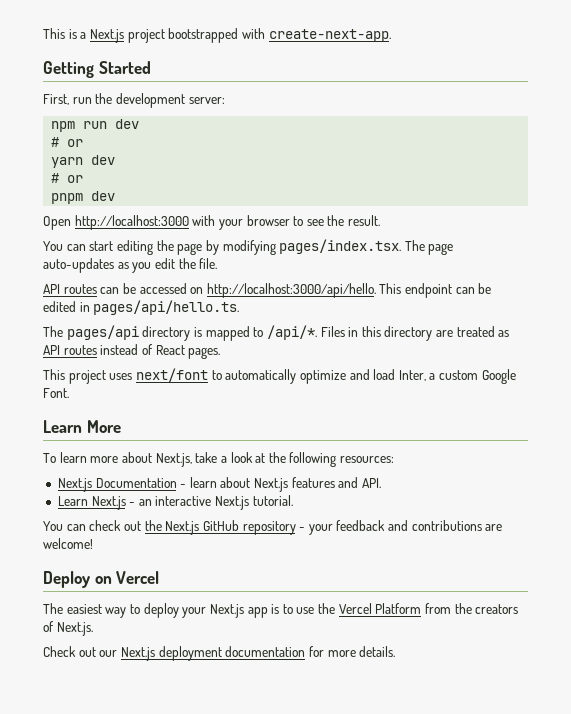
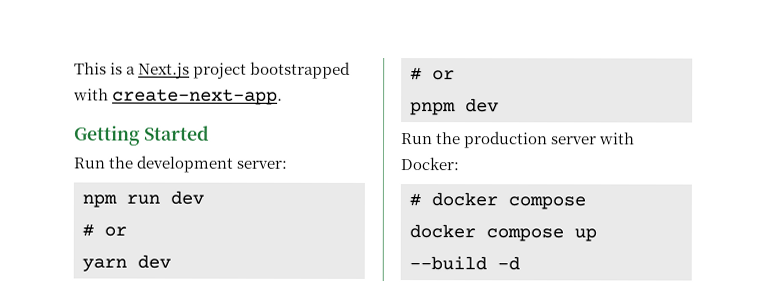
[43,94,92,105] First, run -> [73,157,105,169] Run
[43,215,381,230] [43,239,454,255] [43,258,218,273] [43,283,492,298] [43,300,240,315] [43,325,510,341] [43,344,221,359] [43,368,516,384] [43,388,69,398] [43,420,121,433] [43,452,395,467] [57,477,382,492] [57,495,293,510] [43,520,503,535] [43,538,93,549] [43,571,160,588] [43,603,519,618] [43,621,93,636] [43,646,396,661] Open http://localhost:3000 with your browser to see the result. // You can start editing the page by modifying pages/index.tsx. The page auto-updates as you edit the file. // API routes can be accessed on http://localhost:3000/api/hello. This endpoint can be edited in pages/api/hello.ts. // The pages/api directory is mapped to /api/*. Files in this directory are treated as API routes instead of React pages. // This project uses next/font to automatically optimize and load Inter, a custom Google Font. // Learn More // To learn more about Next.js, take a look at the following resources: // Next.js Documentation - learn about Next.js features and API. // Learn Next.js - an interactive Next.js tutorial. // You can check out the Next.js GitHub repository - your feedback and contributions are welcome! // Deploy on Vercel // The easiest way to deploy your Next.js app is to use the Vercel Platform from the creators of Next.js. // Check out our Next.js deployment documentation for more details. -> [401,131,636,149] [400,157,459,171] [409,192,586,210] [409,224,597,242] [409,256,520,271] Run the production server with Docker: // # docker compose // docker compose up --build -d

